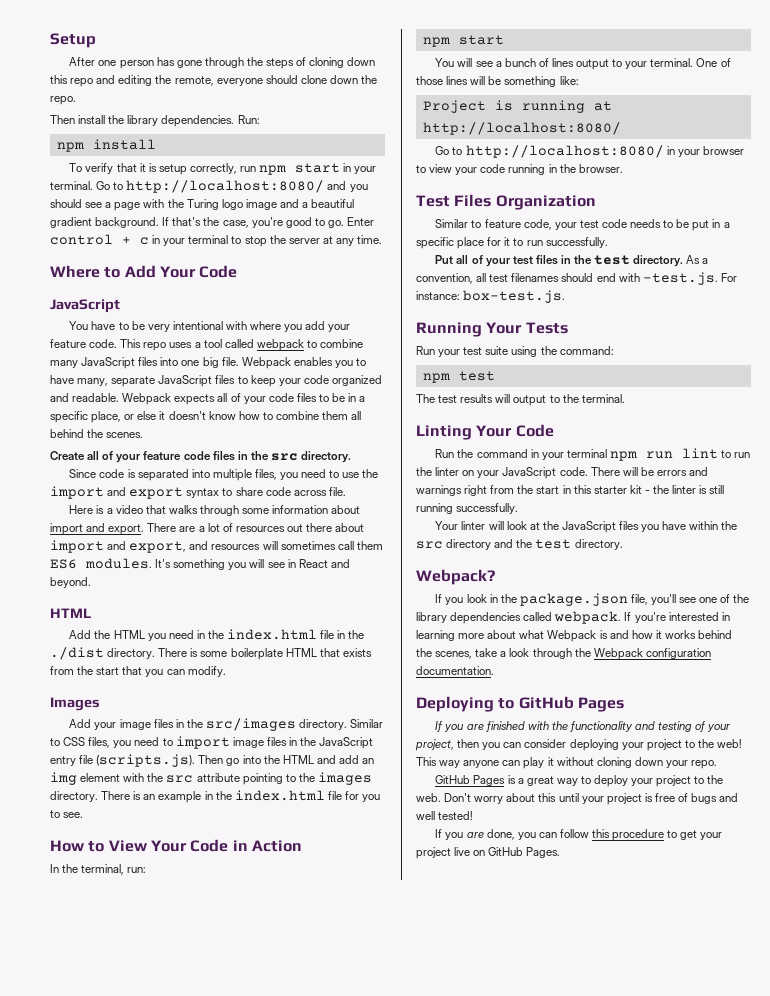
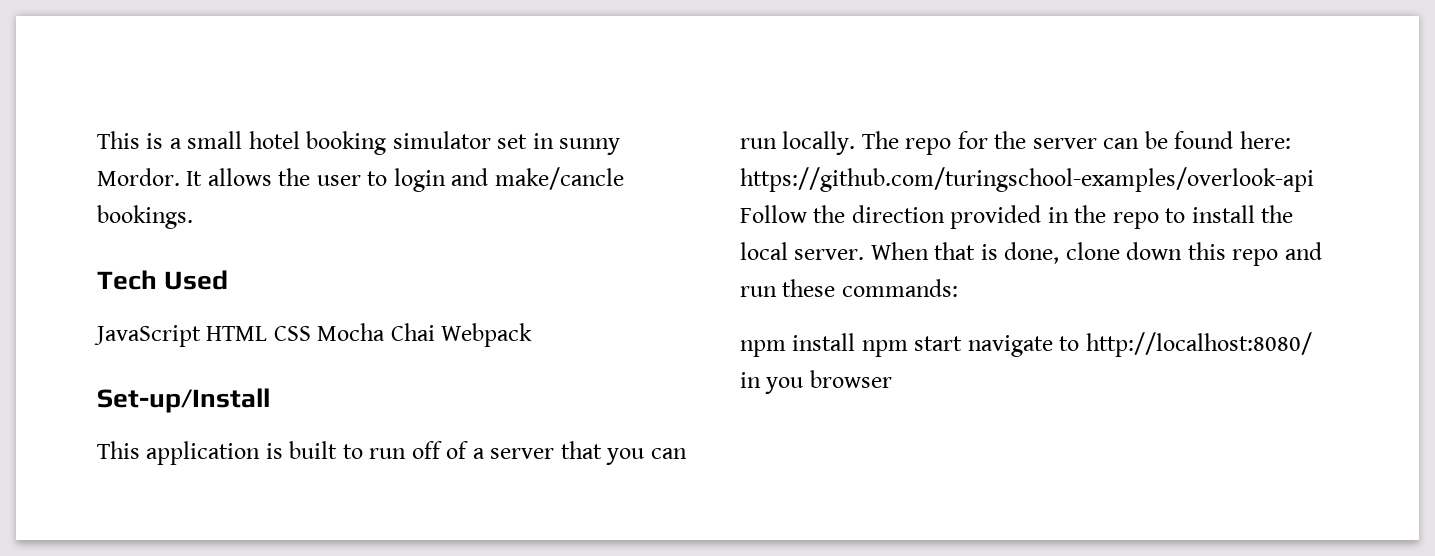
[50,33,96,48] [69,57,376,69] [50,75,378,87] [50,96,76,105] [50,115,260,127] [56,139,156,152] [69,163,377,175] [50,180,368,193] [50,199,355,211] [50,217,375,228] [50,234,383,247] [50,265,238,278] [50,299,120,313] [69,321,351,332] [50,339,364,351] [50,357,367,369] [50,375,382,387] [50,393,366,405] [50,411,362,423] [50,429,144,438] [50,451,352,463] [69,469,379,481] [50,486,346,499] [69,505,361,516] [50,523,365,535] [50,540,383,553] [50,558,350,570] [50,577,91,588] [50,608,91,618] [69,629,365,641] [50,647,372,660] [50,666,226,677] [50,697,100,711] [69,718,384,731] [50,736,374,749] [50,754,375,767] [50,772,372,785] [50,790,381,803] [50,810,84,818] [50,839,302,852] [50,864,147,875] [422,35,504,47] [435,58,731,70] [416,76,579,87] [422,100,612,113] [422,122,621,135] [435,145,744,158] [416,164,623,175] [416,194,596,210] [435,219,730,231] [416,237,608,249] [435,255,709,267] [416,272,737,285] [416,290,566,303] [416,322,568,337] [416,346,614,357] [422,371,495,383] [416,394,625,406] [416,424,554,440] [435,448,751,461] [416,467,709,479] [416,485,725,496] [416,503,519,514] [435,521,738,533] [416,539,623,550] [416,569,495,585] [435,593,750,606] [416,611,730,624] [416,630,733,642] [416,648,711,660] [416,666,494,675] [416,696,624,712] [435,721,731,732] [415,739,743,751] [416,757,718,769] [435,775,724,787] [416,793,739,805] [416,811,474,820] [435,829,723,841] [416,847,561,859] Setup // After one person has gone through the steps of cloning down this repo and editing the remote, everyone should clone down the repo. // Then install the library dependencies. Run: // npm install // To verify that it is setup correctly, run npm start in your terminal. Go to http://localhost:8080/ and you should see a page with the Turing logo image and a beautiful gradient background. If that's the case, you're good to go. Enter control + c in your terminal to stop the server at any time. // Where to Add Your Code // JavaScript // You have to be very intentional with where you add your feature code. This repo uses a tool called webpack to combine many JavaScript files into one big file. Webpack enables you to have many, separate JavaScript files to keep your code organized and readable. Webpack expects all of your code files to be in a specific place, or else it doesn't know how to combine them all behind the scenes. // Create all of your feature code files in the src directory. // Since code is separated into multiple files, you need to use the import and export syntax to share code across file. // Here is a video that walks through some information about import and export. There are a lot of resources out there about import and export, and resources will sometimes call them ES6 modules. It's something you will see in React and beyond. // HTML // Add the HTML you need in the index.html file in the ./dist directory. There is some boilerplate HTML that exists from the start that you can modify. // Images // Add your image files in the src/images directory. Similar to CSS files, you need to import image files in the JavaScript entry file (scripts.js). Then go into the HTML and add an img element with the src attribute pointing to the images directory. There is an example in the index.html file for you to see. // How to View Your Code in Action // In the terminal, run: // npm start // You will see a bunch of lines output to your terminal. One of those lines will be something like: // Project is running at http://localhost:8080/ // Go to http://localhost:8080/ in your browser to view your code running in the browser. // Test Files Organization // Similar to feature code, your test code needs to be put in a specific place for it to run successfully. // Put all of your test files in the test directory. As a convention, all test filenames should end with -test.js. For instance: box-test.js. // Running Your Tests // Run your test suite using the command: // npm test // The test results will output to the terminal. // Linting Your Code // Run the command in your terminal npm run lint to run the linter on your JavaScript code. There will be errors and warnings right from the start in this starter kit - the linter is still running successfully. // Your linter will look at the JavaScript files you have within the src directory and the test directory. // Webpack? // If you look in the package.json file, you'll see one of the library dependencies called webpack. If you're interested in learning more about what Webpack is and how it works behind the scenes, take a look through the Webpack configuration documentation. // Deploying to GitHub Pages // If you are finished with the functionality and testing of your project, then you can consider deploying your project to the web! This way anyone can play it without cloning down your repo. // GitHub Pages is a great way to deploy your project to the web. Don't worry about this until your project is free of bugs and well tested! // If you are done, you can follow this procedure to get your project live on GitHub Pages. -> [97,131,621,155] [97,167,624,192] [97,205,193,229] [97,270,229,290] [94,323,533,347] [97,388,270,413] [97,441,687,465] [740,131,1291,155] [740,167,1314,192] [740,205,1294,229] [740,242,1322,266] [740,279,958,297] [740,332,1312,357] [740,370,892,394] This is a small hotel booking simulator set in sunny Mordor. It allows the user to login and make/cancle bookings. // Tech Used // JavaScript HTML CSS Mocha Chai Webpack // Set-up/Install // This application is built to run off of a server that you can run locally. The repo for the server can be found here: https://github.com/turingschool-examples/overlook-api Follow the direction provided in the repo to install the local server. When that is done, clone down this repo and run these commands: // npm install npm start navigate to http://localhost:8080/ in you browser

